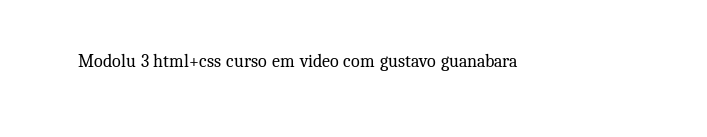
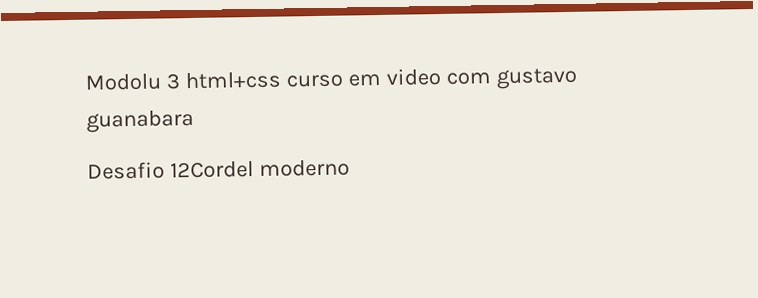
(518, 62) none -> [87,159,350,180] // Desafio 12Cordel moderno

